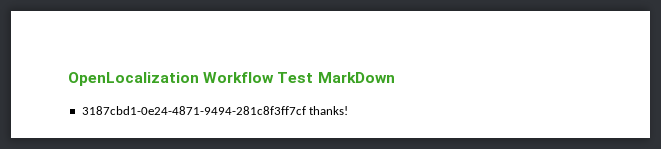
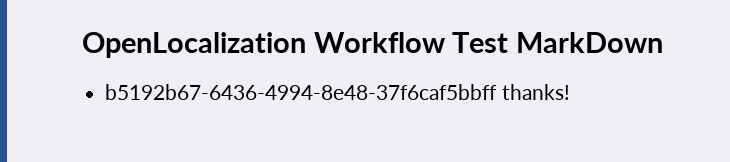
[81,106,306,115] 3187cbd1-0e24-4871-9494-281c8f3ff7cf -> [105,84,498,100] b5192b67-6436-4994-8e48-37f6caf5bbff

